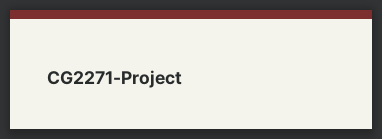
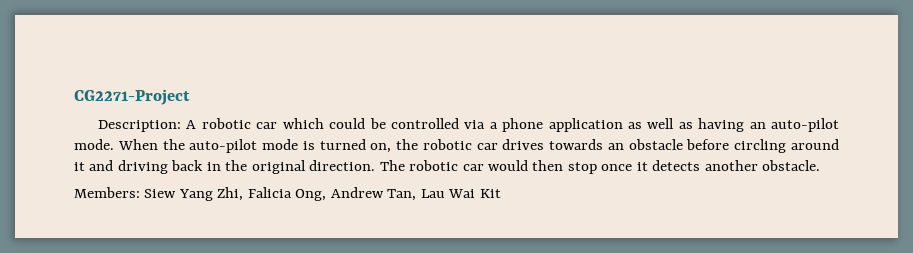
(182, 79) none -> [98,118,840,132] [74,139,839,153] [74,160,821,174] [74,187,501,201] // Description: A robotic car which could be controlled via a phone application as well as having an auto-pilot mode. When the auto-pilot mode is turned on, the robotic car drives towards an obstacle before circling around it and driving back in the original direction. The robotic car would then stop once it detects another obstacle. // Members: Siew Yang Zhi, Falicia Ong, Andrew Tan, Lau Wai Kit

